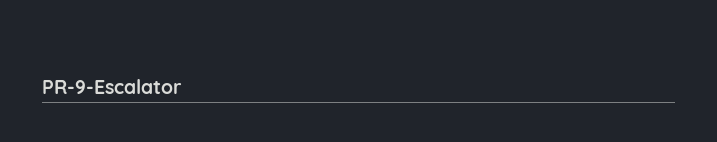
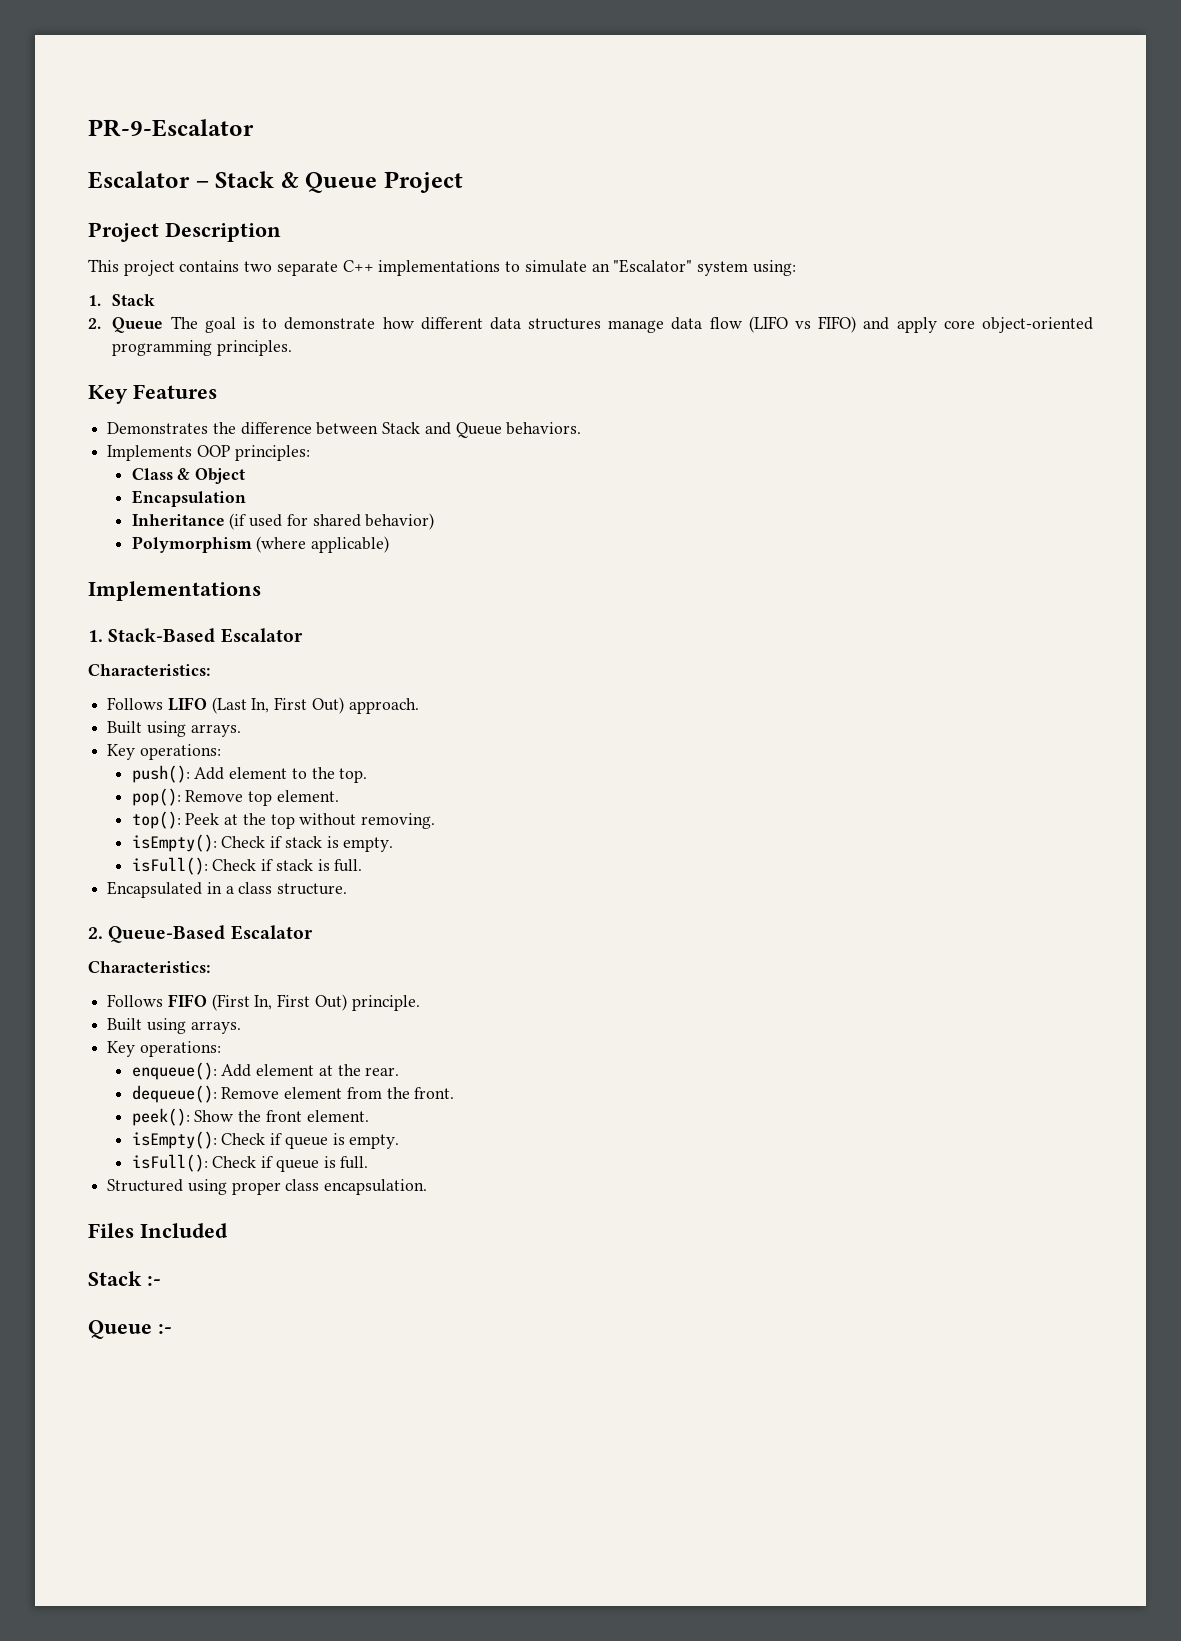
(182, 86) none -> [88,171,464,193] [88,222,281,242] [88,259,796,276] [88,294,156,306] [88,316,1093,333] [112,340,293,356] [88,384,217,404] [107,422,582,438] [107,445,310,461] [131,468,246,484] [131,490,246,507] [131,513,435,530] [131,536,390,553] [88,581,261,601] [88,628,303,643] [88,664,210,676] [107,697,419,714] [107,721,241,737] [107,744,221,760] [131,765,368,783] [131,788,339,806] [131,811,435,829] [131,834,394,852] [131,857,363,875] [107,881,348,898] [88,925,313,943] [88,961,210,973] [107,994,420,1011] [107,1018,241,1034] [107,1041,221,1057] [131,1062,400,1080] [131,1085,455,1103] [131,1108,369,1126] [131,1131,400,1149] [131,1154,369,1172] [107,1179,428,1195] [88,1223,228,1238] [88,1271,161,1286] [88,1320,172,1339] // Escalator – Stack & Queue Project // Project Description // This project contains two separate C++ implementations to simulate an "Escalator" system using: // 1. Stack // 2. Queue The goal is to demonstrate how different data structures manage data flow (LIFO vs FIFO) and apply core object-oriented programming principles. // Key Features // Demonstrates the difference between Stack and Queue behaviors. // Implements OOP principles: // Class & Object // Encapsulation // Inheritance (if used for shared behavior) // Polymorphism (where applicable) // Implementations // 1. Stack-Based Escalator // Characteristics: // Follows LIFO (Last In, First Out) approach. // Built using arrays. // Key operations: // push(): Add element to the top. // pop(): Remove top element. // top(): Peek at the top without removing. // isEmpty(): Check if stack is empty. // isFull(): Check if stack is full. // Encapsulated in a class structure. // 2. Queue-Based Escalator // Characteristics: // Follows FIFO (First In, First Out) principle. // Built using arrays. // Key operations: // enqueue(): Add element at the rear. // dequeue(): Remove element from the front. // peek(): Show the front element. // isEmpty(): Check if queue is empty. // isFull(): Check if queue is full. // Structured using proper class encapsulation. // Files Included // Stack :- // Queue :-

